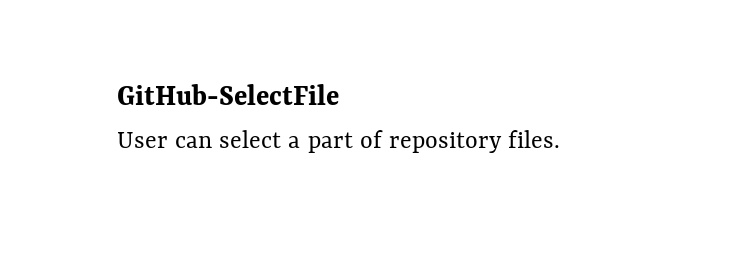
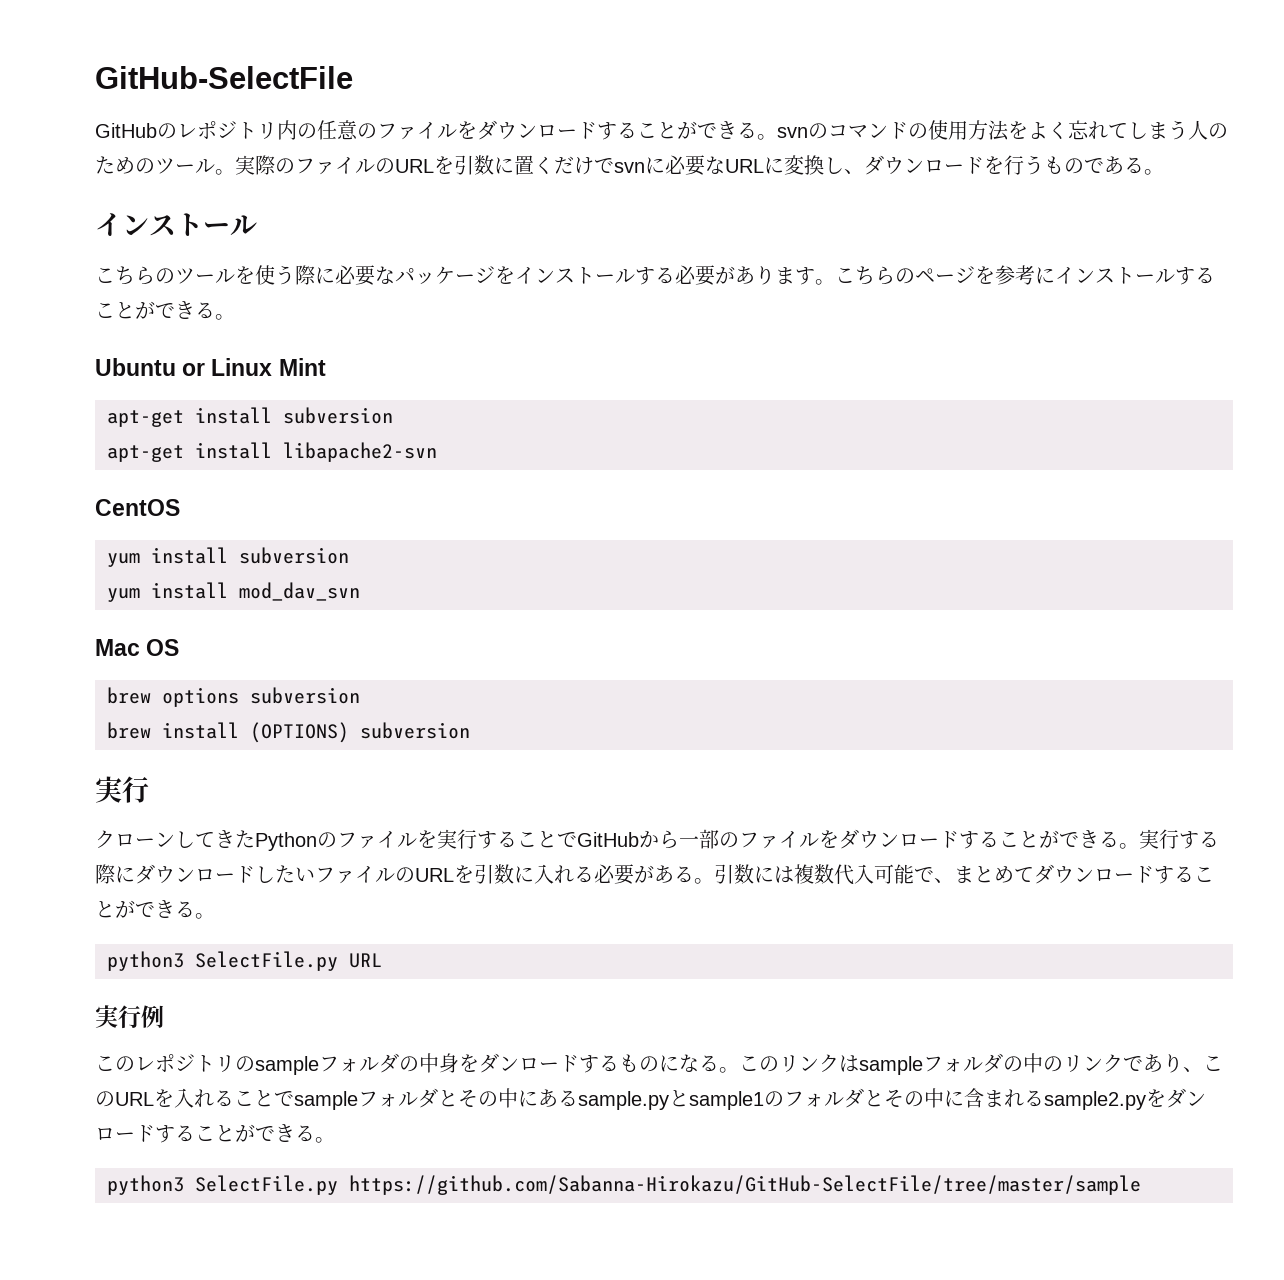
[117,130,561,153] User can select a part of repository files. -> [95,120,1228,141] [95,155,1164,176] [95,213,257,236] [95,265,1215,286] [95,301,235,320] [95,358,326,376] [107,407,393,427] [107,442,437,462] [95,499,180,516] [107,547,349,567] [107,582,360,602] [95,639,180,656] [107,687,360,707] [107,722,470,743] [95,776,149,803] [95,829,1219,851] [95,864,1214,885] [95,900,215,919] [107,951,382,971] [95,1005,164,1029] [95,1053,1223,1075] [95,1088,1206,1110] [95,1124,335,1143] [107,1175,1141,1195] GitHubのレポジトリ内の任意のファイルをダウンロードすることができる。svnのコマンドの使用方法をよく忘れてしまう人のためのツール。実際のファイルのURLを引数に置くだけでsvnに必要なURLに変換し、ダウンロードを行うものである。 // インストール // こちらのツールを使う際に必要なパッケージをインストールする必要があります。こちらのページを参考にインストールすることができる。 // Ubuntu or Linux Mint // apt-get install subversion // apt-get install libapache2-svn // CentOS // yum install subversion // yum install mod_dav_svn // Mac OS // brew options subversion // brew install (OPTIONS) subversion // 実行 // クローンしてきたPythonのファイルを実行することでGitHubから一部のファイルをダウンロードすることができる。実行する際にダウンロードしたいファイルのURLを引数に入れる必要がある。引数には複数代入可能で、まとめてダウンロードすることができる。 // python3 SelectFile.py URL // 実行例 // このレポジトリのsampleフォルダの中身をダンロードするものになる。このリンクはsampleフォルダの中のリンクであり、このURLを入れることでsampleフォルダとその中にあるsample.pyとsample1のフォルダとその中に含まれるsample2.pyをダンロードすることができる。 // python3 SelectFile.py https://github.com/Sabanna-Hirokazu/GitHub-SelectFile/tree/master/sample

